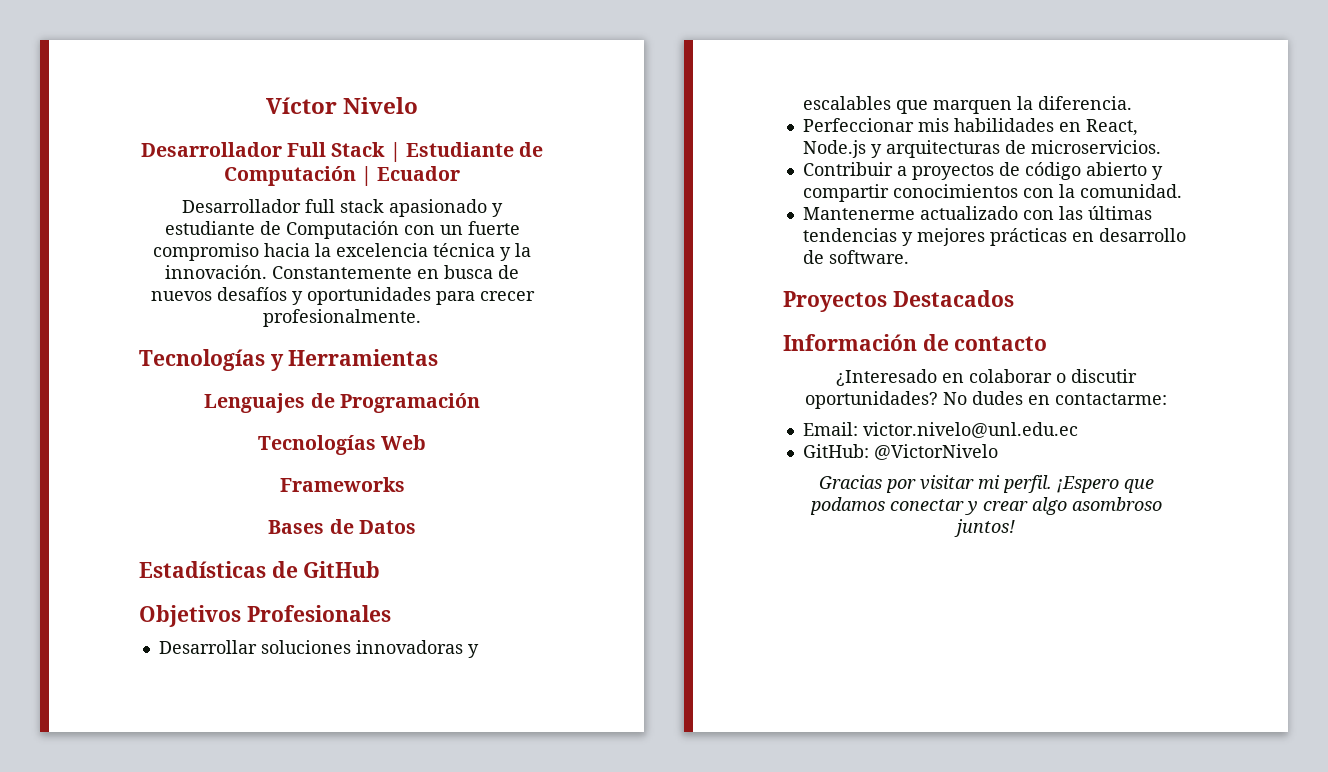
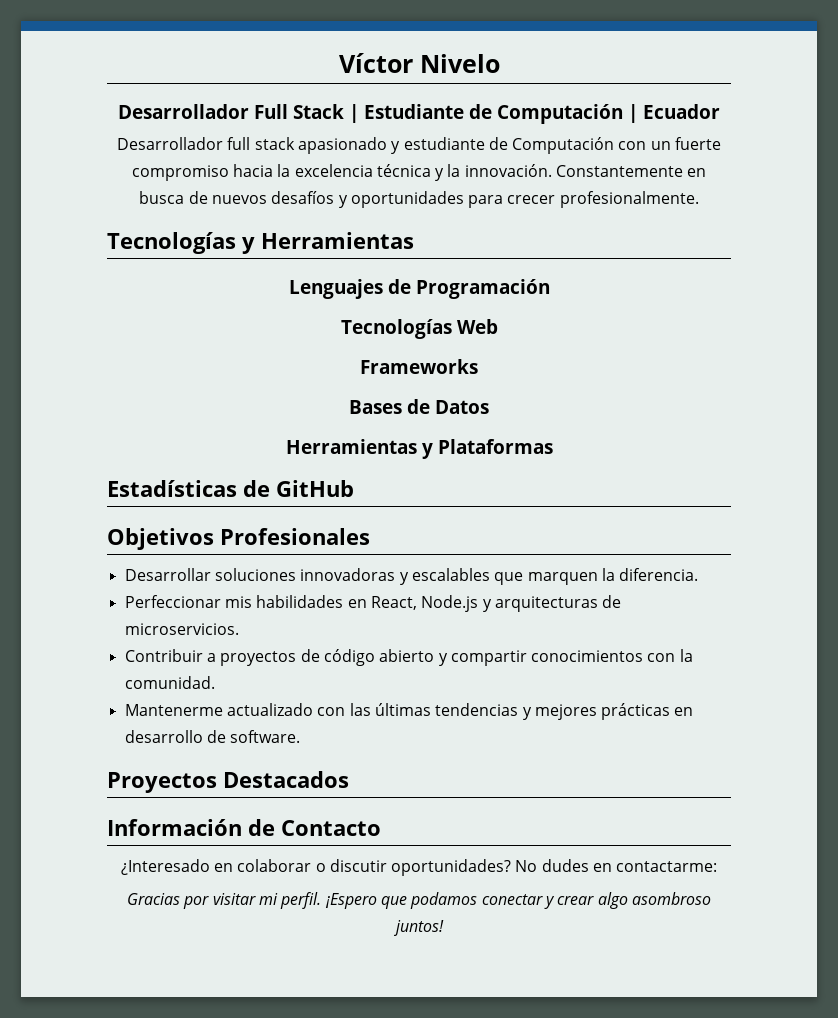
(416, 527) none -> [285,439,553,459] // Herramientas y Plataformas
[954,336,1048,351] contacto -> [281,820,381,836] Contacto
[802,422,1078,438] [802,444,998,460] // Email: victor.nivelo@unl.edu.ec // GitHub: @VictorNivelo -> (718, 866) none

